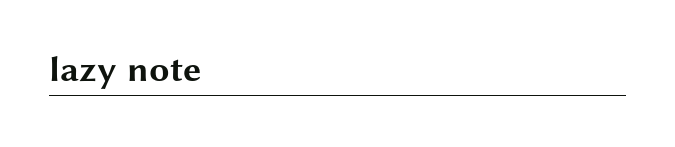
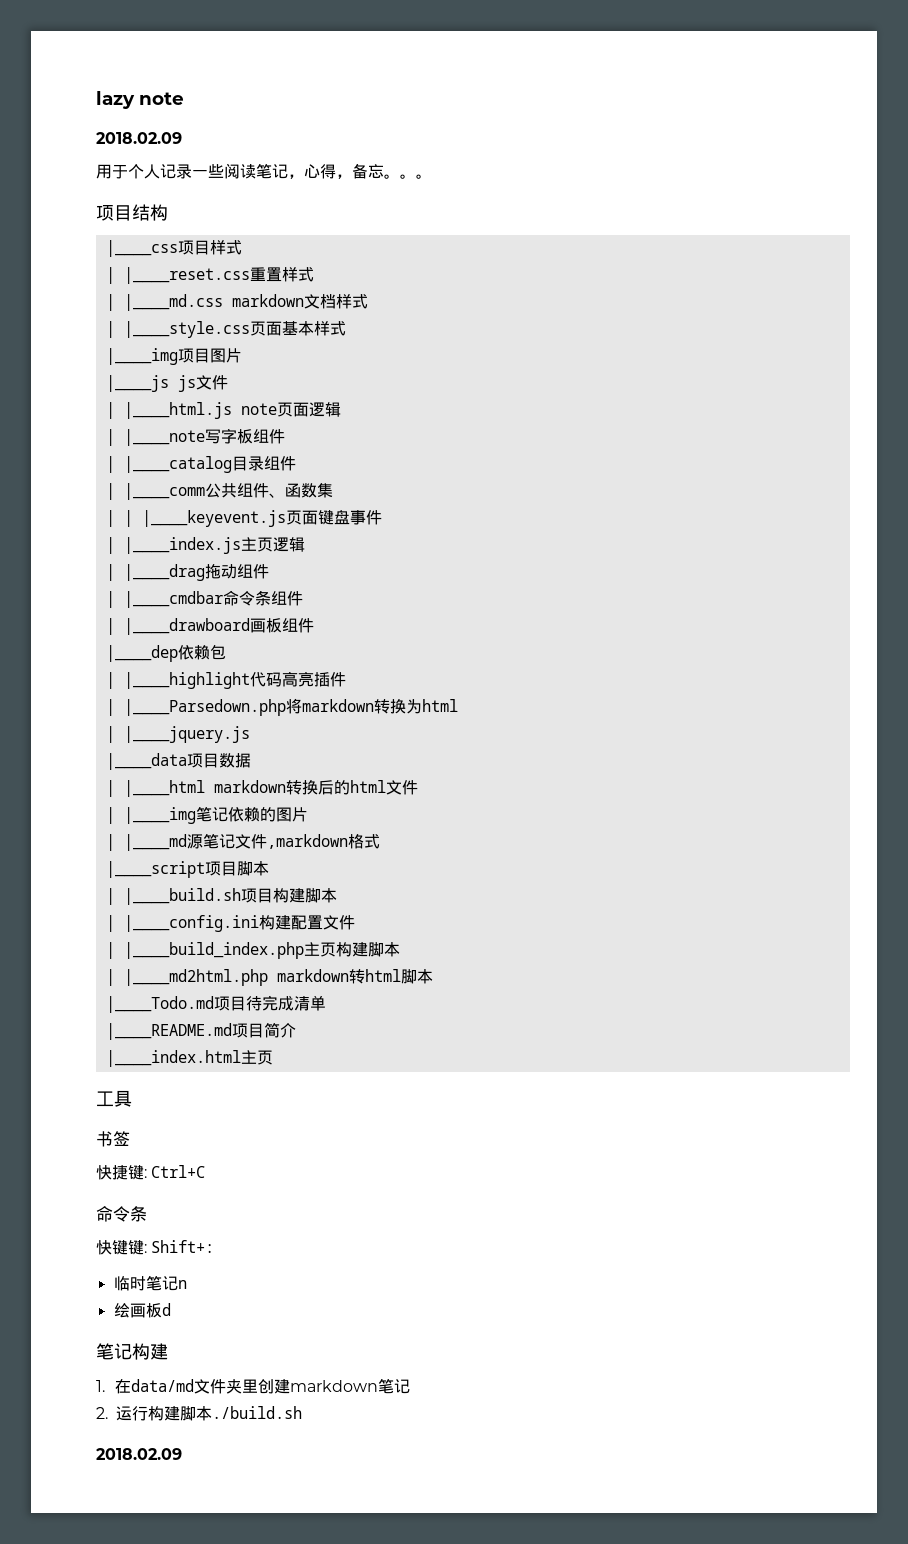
(202, 70) none -> [96,132,182,144] [96,163,432,179] [96,204,168,221] [105,240,242,257] [105,267,314,284] [105,294,368,311] [105,321,346,338] [105,348,242,365] [105,375,228,392] [105,402,341,419] [105,428,285,446] [105,456,296,473] [105,483,333,500] [105,510,382,527] [105,537,305,554] [105,564,269,581] [105,590,303,608] [105,618,314,635] [105,644,226,662] [105,671,346,689] [105,698,458,716] [105,726,250,743] [105,753,251,770] [105,780,418,797] [105,806,308,824] [105,833,380,851] [105,861,269,878] [105,888,337,905] [105,915,355,932] [105,942,400,959] [105,969,433,986] [105,995,326,1013] [105,1022,296,1040] [105,1050,273,1067] [96,1090,132,1107] [96,1131,130,1147] [96,1165,206,1180] [96,1206,147,1222] [96,1240,215,1255] [113,1275,187,1291] [113,1303,171,1318] [96,1343,168,1360] [96,1378,411,1394] [96,1406,302,1421] [96,1448,182,1460] // 2018.02.09 // 用于个人记录一些阅读笔记，心得，备忘。。。 // 项目结构 // |____css项目样式 // | |____reset.css重置样式 // | |____md.css markdown文档样式 // | |____style.css页面基本样式 // |____img项目图片 // |____js js文件 // | |____html.js note页面逻辑 // | |____note写字板组件 // | |____catalog目录组件 // | |____comm公共组件、函数集 // | | |____keyevent.js页面键盘事件 // | |____index.js主页逻辑 // | |____drag拖动组件 // | |____cmdbar命令条组件 // | |____drawboard画板组件 // |____dep依赖包 // | |____highlight代码高亮插件 // | |____Parsedown.php将markdown转换为html // | |____jquery.js // |____data项目数据 // | |____html markdown转换后的html文件 // | |____img笔记依赖的图片 // | |____md源笔记文件,markdown格式 // |____script项目脚本 // | |____build.sh项目构建脚本 // | |____config.ini构建配置文件 // | |____build_index.php主页构建脚本 // | |____md2html.php markdown转html脚本 // |____Todo.md项目待完成清单 // |____README.md项目简介 // |____index.html主页 // 工具 // 书签 // 快捷键: Ctrl+C // 命令条 // 快键键: Shift+: // 临时笔记n // 绘画板d // 笔记构建 // 1.在data/md文件夹里创建markdown笔记 // 2.运行构建脚本./build.sh // 2018.02.09

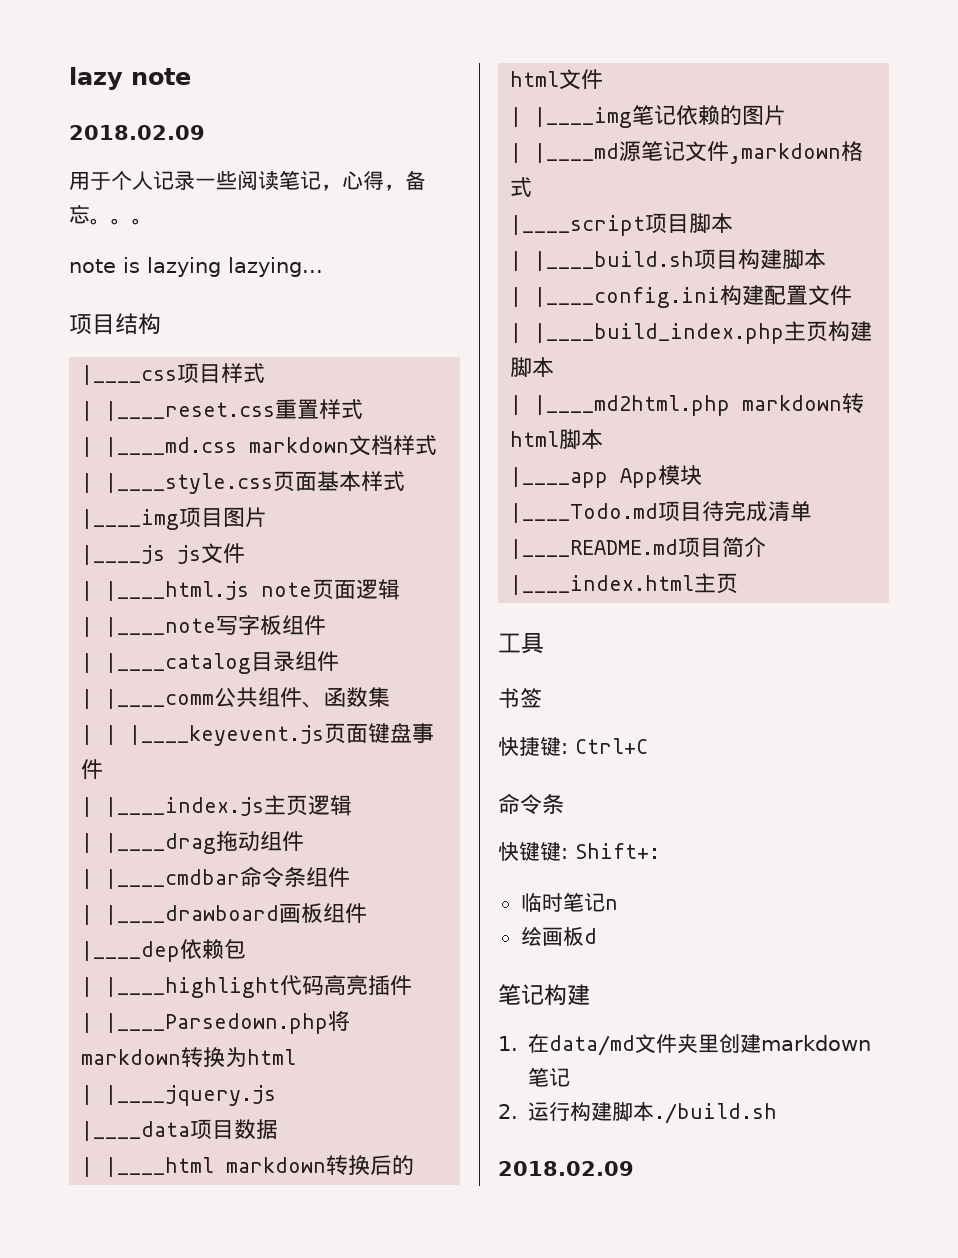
(432, 176) none -> [69,257,323,277] // note is lazying lazying...
(433, 976) none -> [510,465,703,488] // |____app App模块

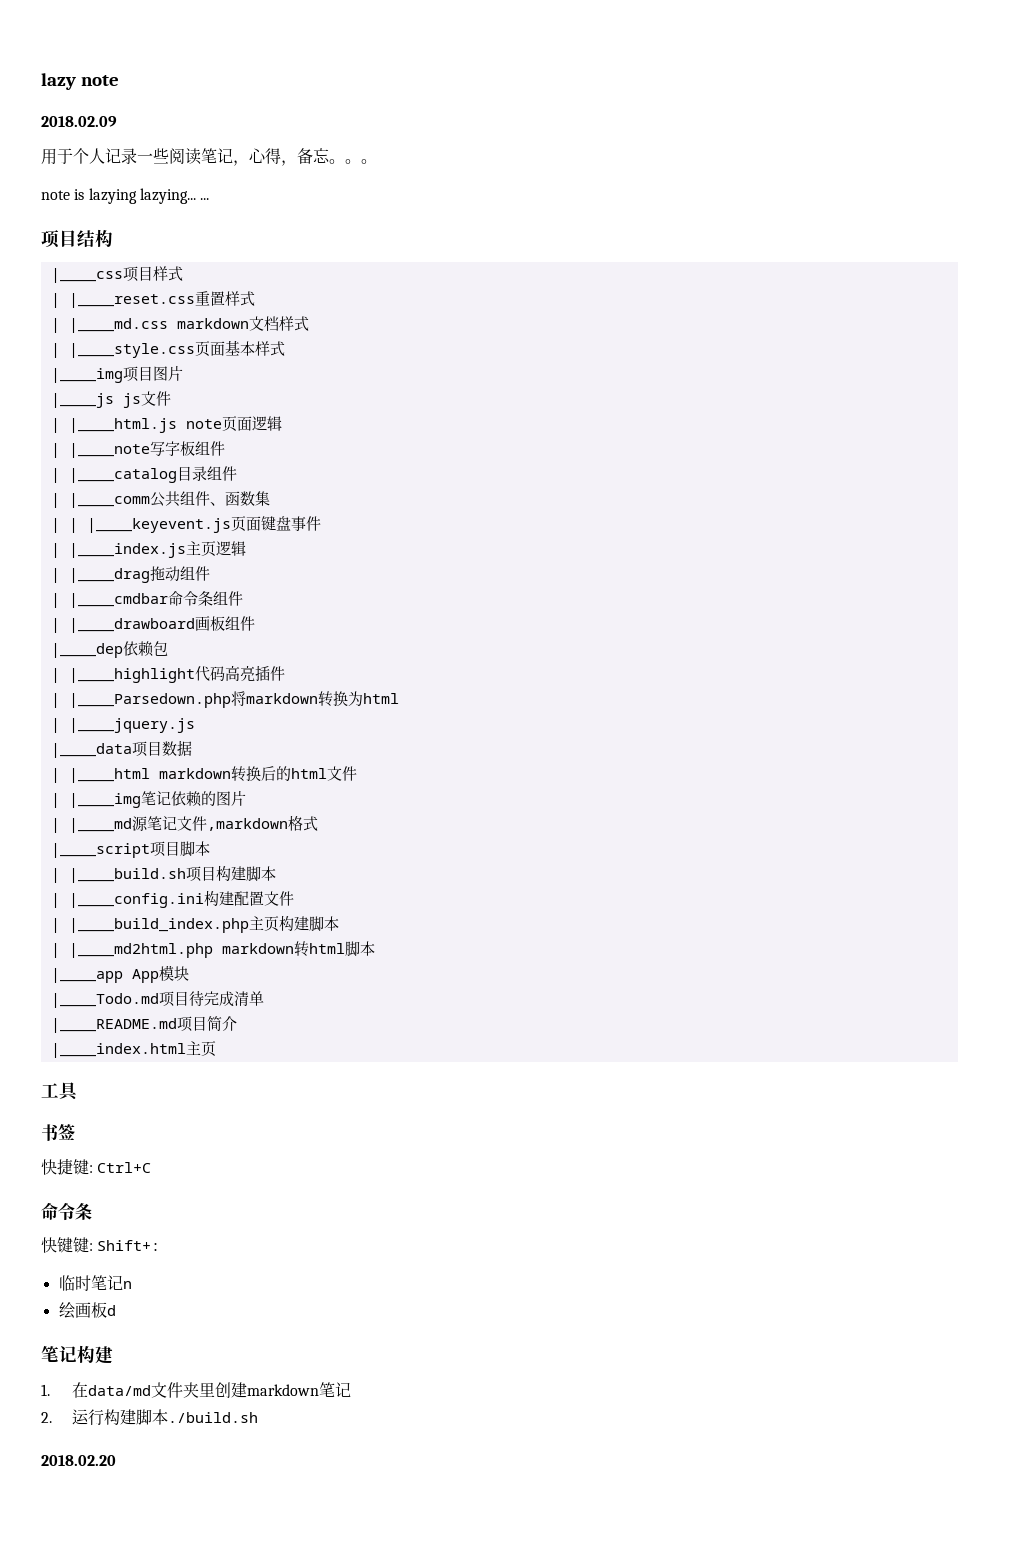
(323, 267) none -> [200,198,210,200] ...
[498,1161,634,1176] 2018.02.09 -> [41,1455,116,1466] 2018.02.20

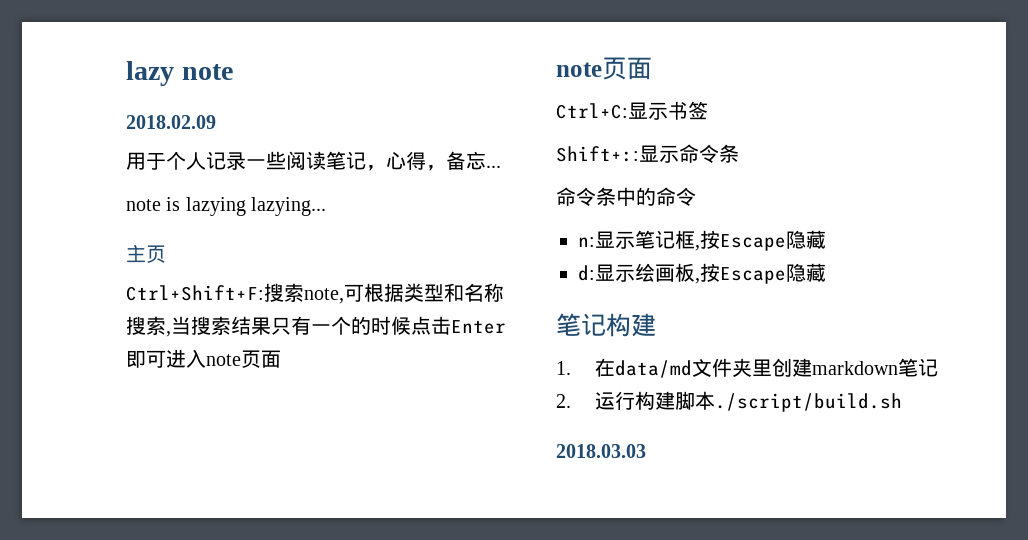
[329,159,377,164] 。。。 -> [486,165,501,168] ...
[200,198,210,200] [41,229,113,248] [50,266,183,283] [50,291,255,308] [50,316,309,333] [50,340,285,358] [50,365,183,383] [50,391,171,408] [50,416,282,433] [50,441,225,458] [50,466,237,483] [50,491,270,508] [50,516,321,533] [50,541,246,558] [50,566,210,583] [50,591,243,608] [50,616,255,633] [50,641,168,658] [50,665,285,683] [50,691,399,708] [50,718,195,733] [50,740,192,758] [50,766,357,783] [50,790,246,808] [50,815,318,833] [50,841,210,858] [50,865,276,883] [50,890,294,908] [50,915,339,933] [50,941,375,958] [50,965,189,983] [50,990,264,1008] [50,1016,237,1033] [50,1041,216,1058] [41,1082,79,1101] [41,1124,75,1141] [41,1158,152,1175] [41,1202,92,1221] [41,1237,161,1253] [58,1275,132,1291] [58,1302,116,1319] ... // 项目结构 // |____css项目样式 // | |____reset.css重置样式 // | |____md.css markdown文档样式 // | |____style.css页面基本样式 // |____img项目图片 // |____js js文件 // | |____html.js note页面逻辑 // | |____note写字板组件 // | |____catalog目录组件 // | |____comm公共组件、函数集 // | | |____keyevent.js页面键盘事件 // | |____index.js主页逻辑 // | |____drag拖动组件 // | |____cmdbar命令条组件 // | |____drawboard画板组件 // |____dep依赖包 // | |____highlight代码高亮插件 // | |____Parsedown.php将markdown转换为html // | |____jquery.js // |____data项目数据 // | |____html markdown转换后的html文件 // | |____img笔记依赖的图片 // | |____md源笔记文件,markdown格式 // |____script项目脚本 // | |____build.sh项目构建脚本 // | |____config.ini构建配置文件 // | |____build_index.php主页构建脚本 // | |____md2html.php markdown转html脚本 // |____app App模块 // |____Todo.md项目待完成清单 // |____README.md项目简介 // |____index.html主页 // 工具 // 书签 // 快捷键: Ctrl+C // 命令条 // 快键键: Shift+: // 临时笔记n // 绘画板d -> [126,244,166,263] [126,283,504,304] [126,316,506,337] [126,349,281,368] [556,57,652,80] [556,101,708,120] [556,144,739,163] [556,187,696,206] [578,230,826,251] [578,263,826,284] // 主页 // Ctrl+Shift+F:搜索note,可根据类型和名称搜索,当搜索结果只有一个的时候点击Enter即可进入note页面 // note页面 // Ctrl+C:显示书签 // Shift+::显示命令条 // 命令条中的命令 // n:显示笔记框,按Escape隐藏 // d:显示绘画板,按Escape隐藏
[167,1412,258,1423] [41,1455,116,1466] ./build.sh // 2018.02.20 -> [715,393,903,412] [556,444,646,458] ./script/build.sh // 2018.03.03

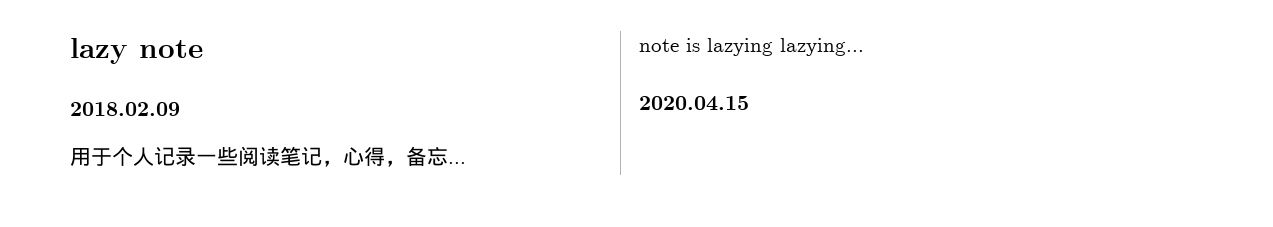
[126,244,166,263] [126,283,504,304] [126,316,506,337] [126,349,281,368] [556,57,652,80] [556,101,708,120] [556,144,739,163] [556,187,696,206] [578,230,826,251] [578,263,826,284] [556,313,656,337] [556,358,939,378] [556,391,903,412] [556,444,646,458] 主页 // Ctrl+Shift+F:搜索note,可根据类型和名称搜索,当搜索结果只有一个的时候点击Enter即可进入note页面 // note页面 // Ctrl+C:显示书签 // Shift+::显示命令条 // 命令条中的命令 // n:显示笔记框,按Escape隐藏 // d:显示绘画板,按Escape隐藏 // 笔记构建 // 1.在data/md文件夹里创建markdown笔记 // 2.运行构建脚本./script/build.sh // 2018.03.03 -> [639,96,749,111] 2020.04.15

